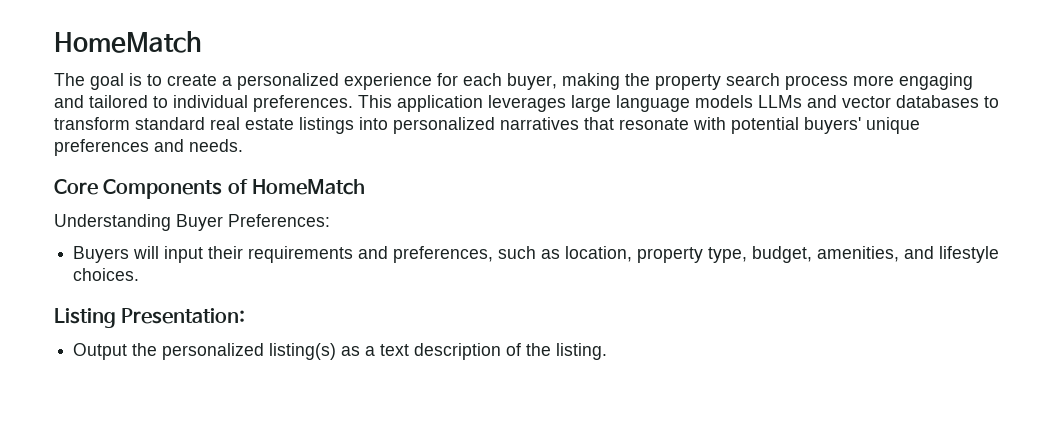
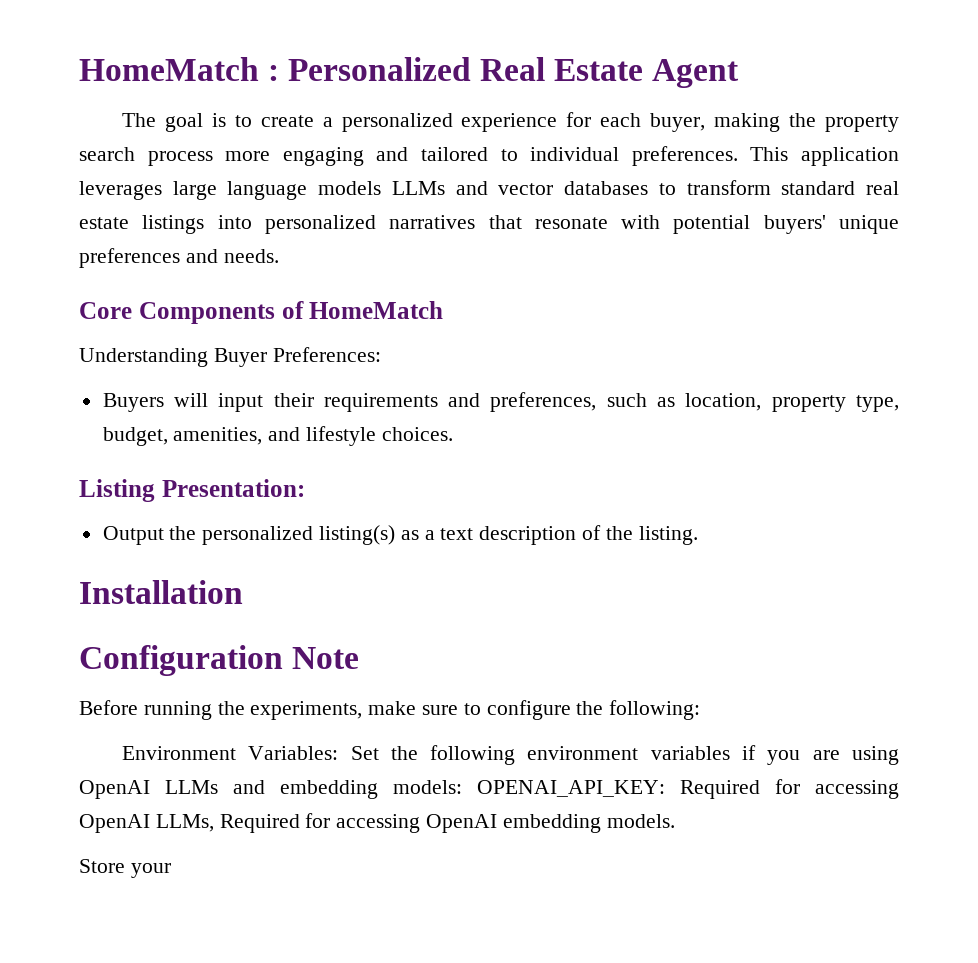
[54,31,201,53] HomeMatch -> [79,57,740,88] HomeMatch : Personalized Real Estate Agent
(608, 351) none -> [79,580,243,604] [79,645,360,676] [79,700,701,720] [121,745,899,765] [79,779,899,799] [79,813,675,833] [79,859,171,878] // Installation // Configuration Note // Before running the experiments, make sure to configure the following: // Environment Variables: Set the following environment variables if you are using OpenAI LLMs and embedding models: OPENAI_API_KEY: Required for accessing OpenAI LLMs, Required for accessing OpenAI embedding models. // Store your

